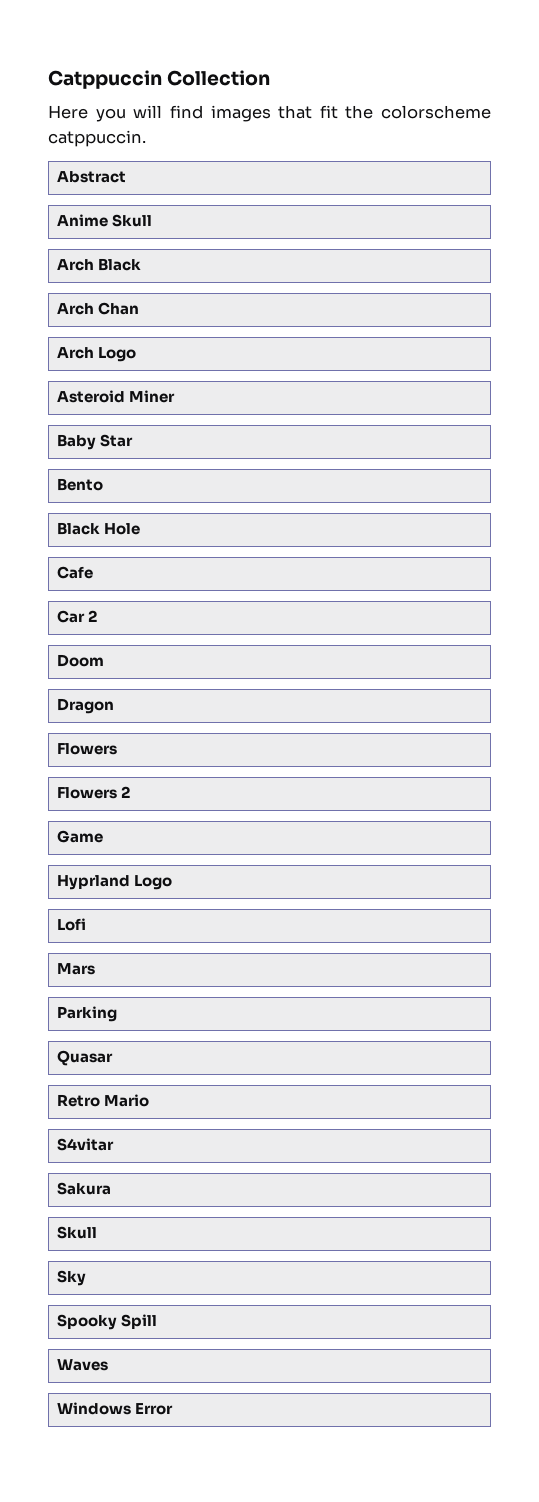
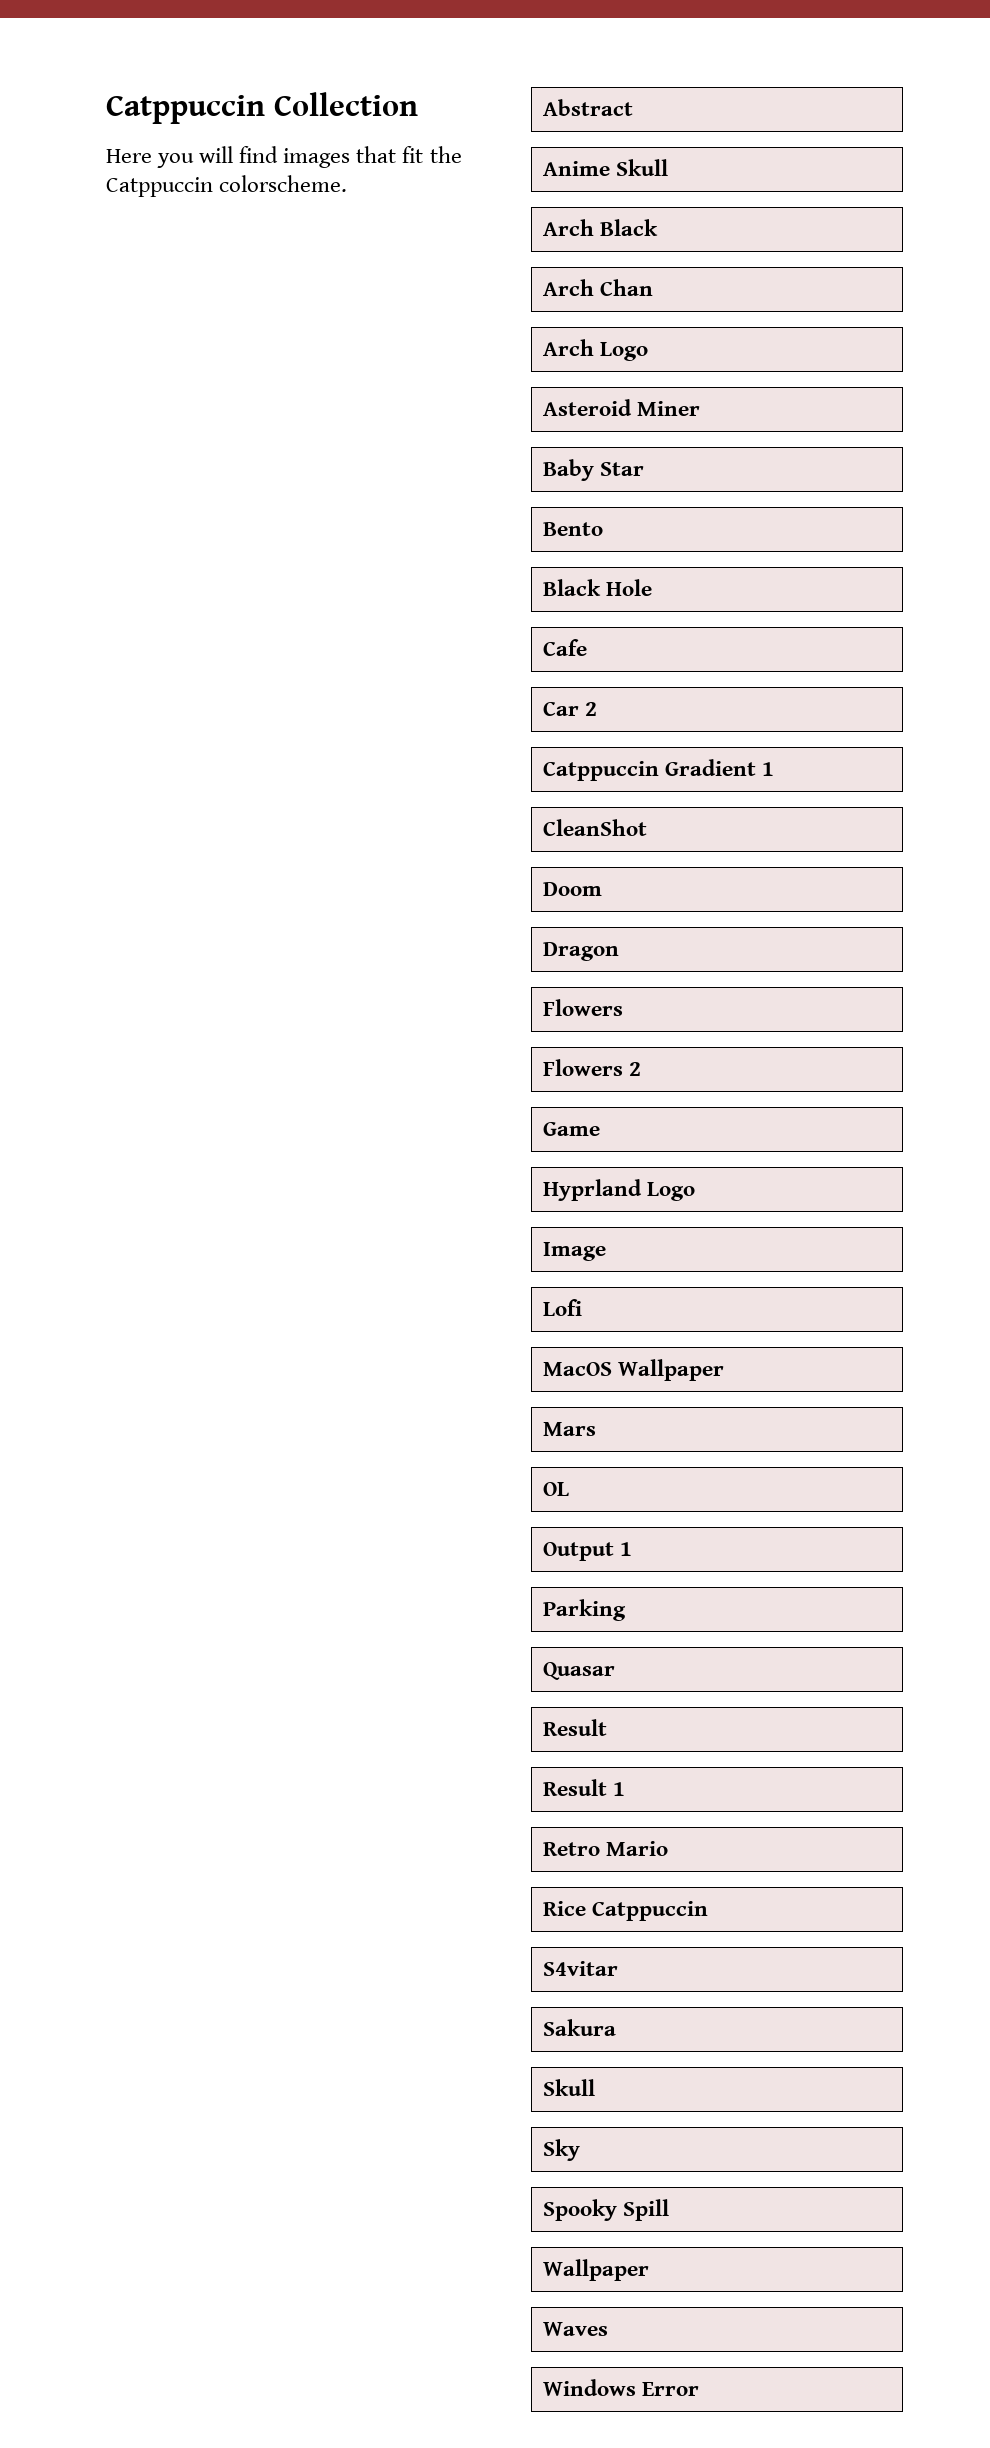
[381,105,491,119] [48,130,146,147] colorscheme catppuccin. -> [106,175,348,197] Catppuccin colorscheme.
(98, 616) none -> [543,759,775,781] [543,819,648,836] // Catppuccin Gradient 1 // CleanShot
(173, 882) none -> [543,1242,607,1261] // Image
(87, 924) none -> [543,1359,725,1381] // MacOS Wallpaper
(96, 969) none -> [543,1482,570,1496] [543,1542,633,1561] // OL // Output 1
(114, 1058) none -> [543,1719,608,1736] [543,1779,626,1796] // Result // Result 1
(150, 1100) none -> [543,1901,709,1921] // Rice Catppuccin
(158, 1321) none -> [543,2259,650,2281] // Wallpaper

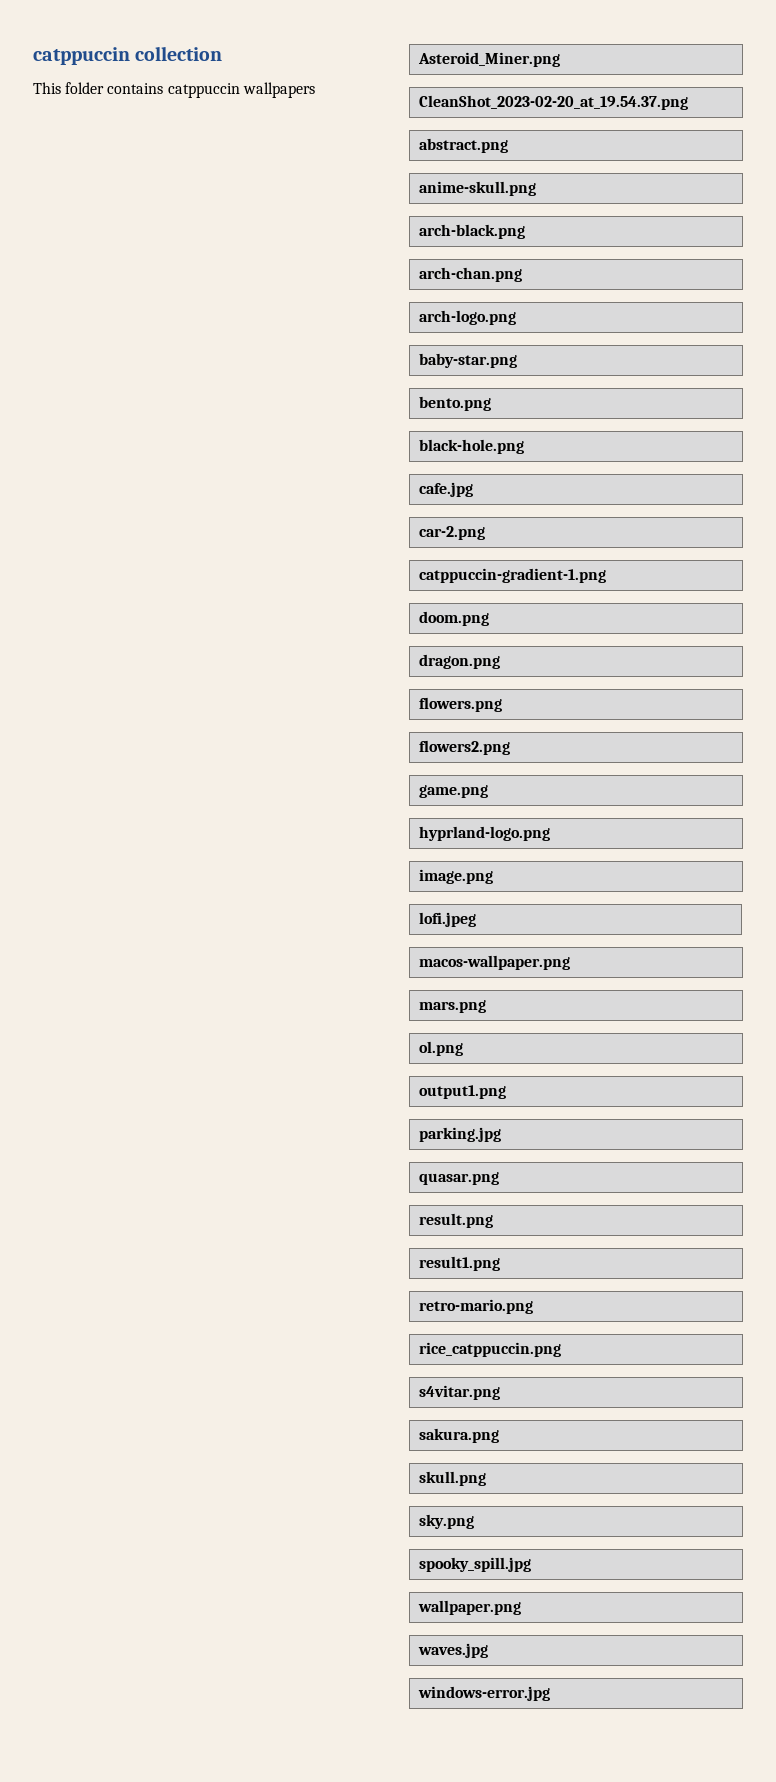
[106,92,418,124] [106,146,462,168] [106,175,348,197] [543,99,634,116] [543,159,669,176] [543,219,659,236] [543,279,654,296] [543,339,649,361] [543,399,701,416] [543,459,645,481] [543,522,604,536] [543,579,653,596] [543,639,588,656] [543,701,598,716] [543,759,775,781] [543,819,648,836] [543,882,603,896] [543,942,620,961] [543,999,624,1016] [543,1059,642,1076] [543,1122,601,1136] [543,1179,696,1201] [543,1242,607,1261] [543,1299,583,1316] [543,1359,725,1381] [543,1422,597,1436] [543,1482,570,1496] [543,1542,633,1561] [543,1599,627,1621] [543,1662,616,1680] [543,1719,608,1736] [543,1779,626,1796] [543,1841,669,1856] [543,1901,709,1921] [543,1961,619,1976] [543,2019,617,2036] [543,2079,596,2096] [543,2139,581,2161] [543,2199,670,2221] [543,2259,650,2281] [543,2322,609,2336] [543,2379,700,2396] Catppuccin Collection // Here you will find images that fit the Catppuccin colorscheme. // Abstract // Anime Skull // Arch Black // Arch Chan // Arch Logo // Asteroid Miner // Baby Star // Bento // Black Hole // Cafe // Car 2 // Catppuccin Gradient 1 // CleanShot // Doom // Dragon // Flowers // Flowers 2 // Game // Hyprland Logo // Image // Lofi // MacOS Wallpaper // Mars // OL // Output 1 // Parking // Quasar // Result // Result 1 // Retro Mario // Rice Catppuccin // S4vitar // Sakura // Skull // Sky // Spooky Spill // Wallpaper // Waves // Windows Error -> [33,46,223,65] [33,82,315,98] [418,52,561,67] [419,95,689,110] [419,138,509,153] [419,181,537,196] [419,224,526,239] [419,267,523,282] [419,310,517,325] [419,353,518,368] [419,396,492,411] [419,439,525,454] [419,482,474,497] [419,526,486,540] [419,568,607,583] [419,611,490,626] [419,654,501,669] [419,697,503,712] [419,740,511,755] [419,785,489,798] [419,826,551,841] [419,869,494,884] [419,912,477,927] [419,955,571,970] [419,1000,487,1013] [419,1041,464,1056] [419,1085,507,1099] [419,1127,502,1142] [419,1172,500,1185] [419,1213,494,1228] [419,1256,501,1271] [419,1299,534,1314] [419,1342,562,1357] [419,1385,501,1400] [419,1428,500,1443] [419,1471,487,1486] [419,1514,475,1529] [419,1557,532,1572] [418,1600,522,1615] [418,1643,489,1658] [418,1686,551,1701] catppuccin collection // This folder contains catppuccin wallpapers // Asteroid_Miner.png // CleanShot_2023-02-20_at_19.54.37.png // abstract.png // anime-skull.png // arch-black.png // arch-chan.png // arch-logo.png // baby-star.png // bento.png // black-hole.png // cafe.jpg // car-2.png // catppuccin-gradient-1.png // doom.png // dragon.png // flowers.png // flowers2.png // game.png // hyprland-logo.png // image.png // lofi.jpeg // macos-wallpaper.png // mars.png // ol.png // output1.png // parking.jpg // quasar.png // result.png // result1.png // retro-mario.png // rice_catppuccin.png // s4vitar.png // sakura.png // skull.png // sky.png // spooky_spill.jpg // wallpaper.png // waves.jpg // windows-error.jpg

